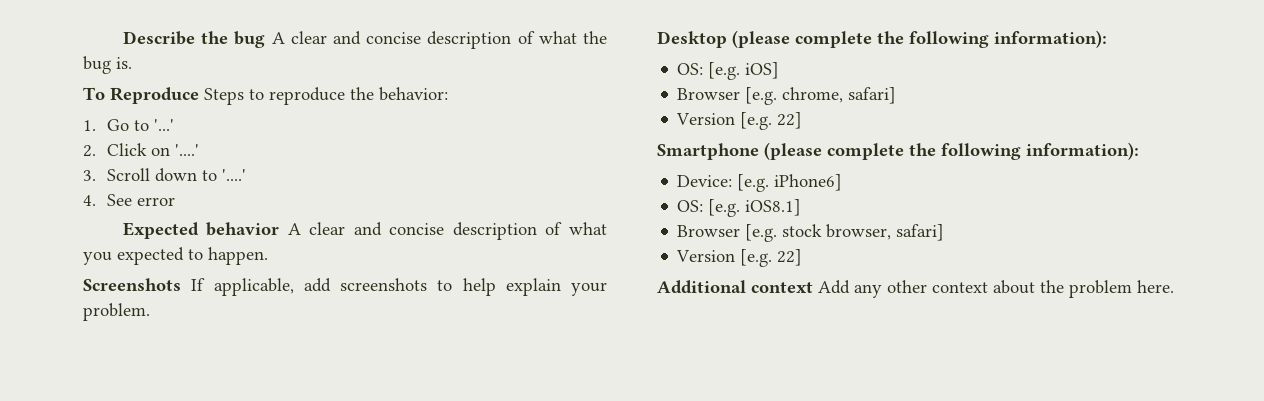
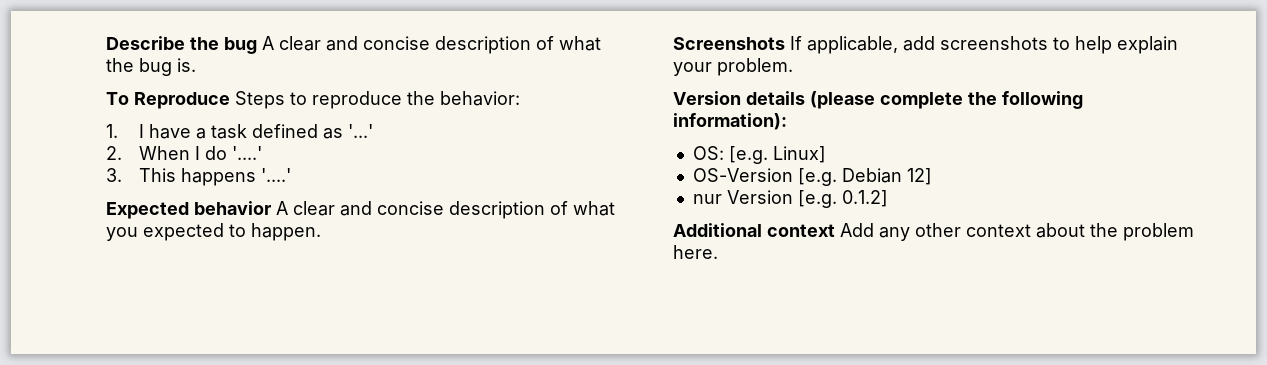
[107,119,150,131] Go to -> [139,124,344,139] I have a task defined as
[107,143,171,156] Click on -> [139,146,228,160] When I do
[107,168,247,182] [83,194,176,206] Scroll down to '....' // 4. See error -> [139,168,292,186] This happens '....'
[657,31,727,48] Desktop -> [673,91,805,105] Version details
[745,62,780,79] [677,87,897,105] [676,112,803,130] [657,142,1139,160] [677,174,843,192] [677,199,802,217] [677,224,945,242] [676,249,803,267] iOS] // Browser [e.g. chrome, safari] // Version [e.g. 22] // Smartphone (please complete the following information): // Device: [e.g. iPhone6] // OS: [e.g. iOS8.1] // Browser [e.g. stock browser, safari] // Version [e.g. 22] -> [772,146,826,163] [692,168,932,186] [692,190,888,208] Linux] // OS-Version [e.g. Debian 12] // nur Version [e.g. 0.1.2]

